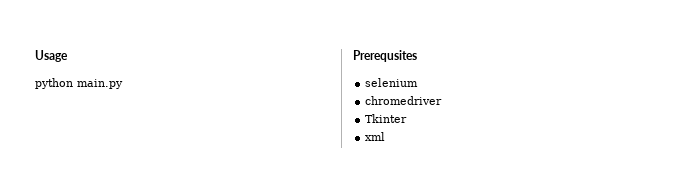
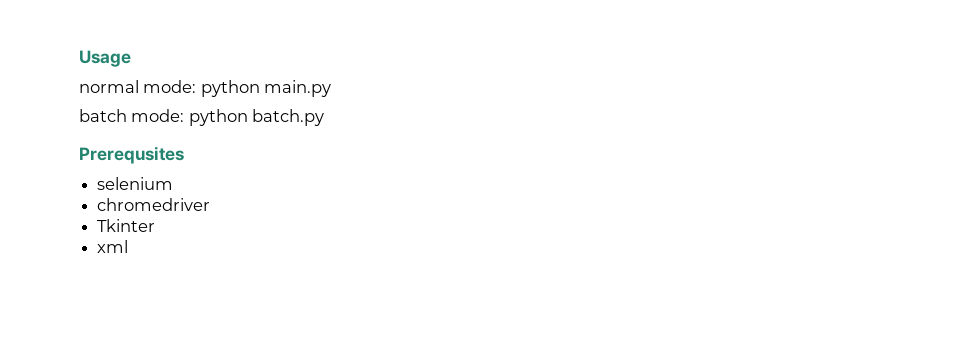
(68, 56) none -> [79,80,197,93] normal mode:
(123, 84) none -> [79,109,325,126] // batch mode: python batch.py

